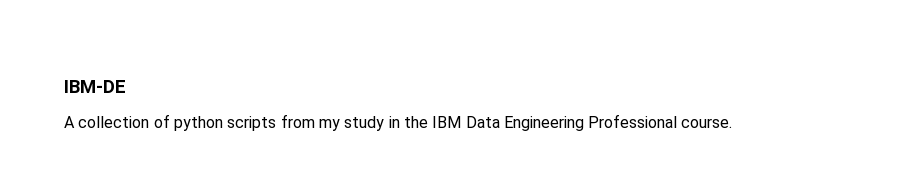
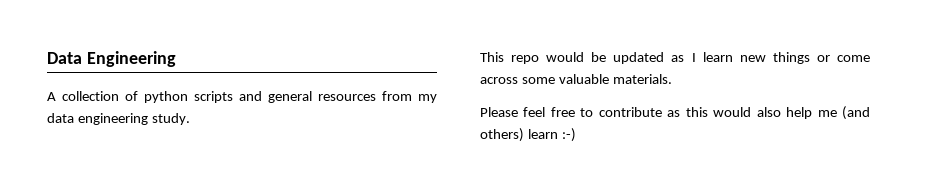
[64,80,126,93] IBM-DE -> [47,51,176,67] Data Engineering
[280,114,733,131] from my study in the IBM Data Engineering Professional course. -> [239,91,437,103] [47,113,190,125] [480,52,870,64] [480,74,672,84] [480,106,870,120] [480,128,576,142] and general resources from my data engineering study. // This repo would be updated as I learn new things or come across some valuable materials. // Please feel free to contribute as this would also help me (and others) learn :-)

